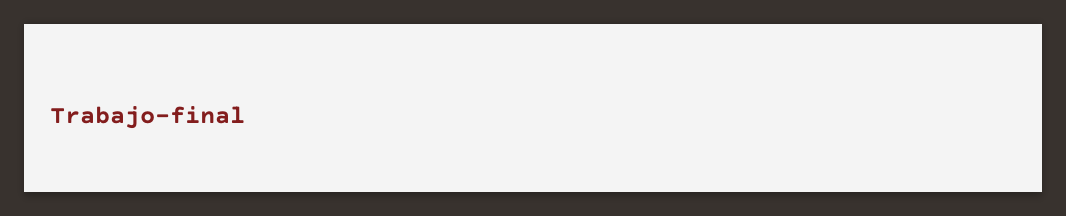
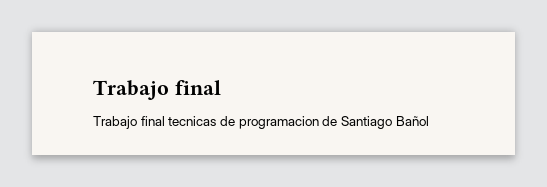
[50,106,245,129] Trabajo-final -> [93,80,221,100] [93,116,429,129] Trabajo final // Trabajo final tecnicas de programacion de Santiago Bañol

